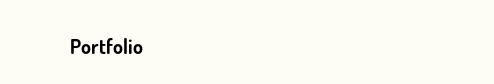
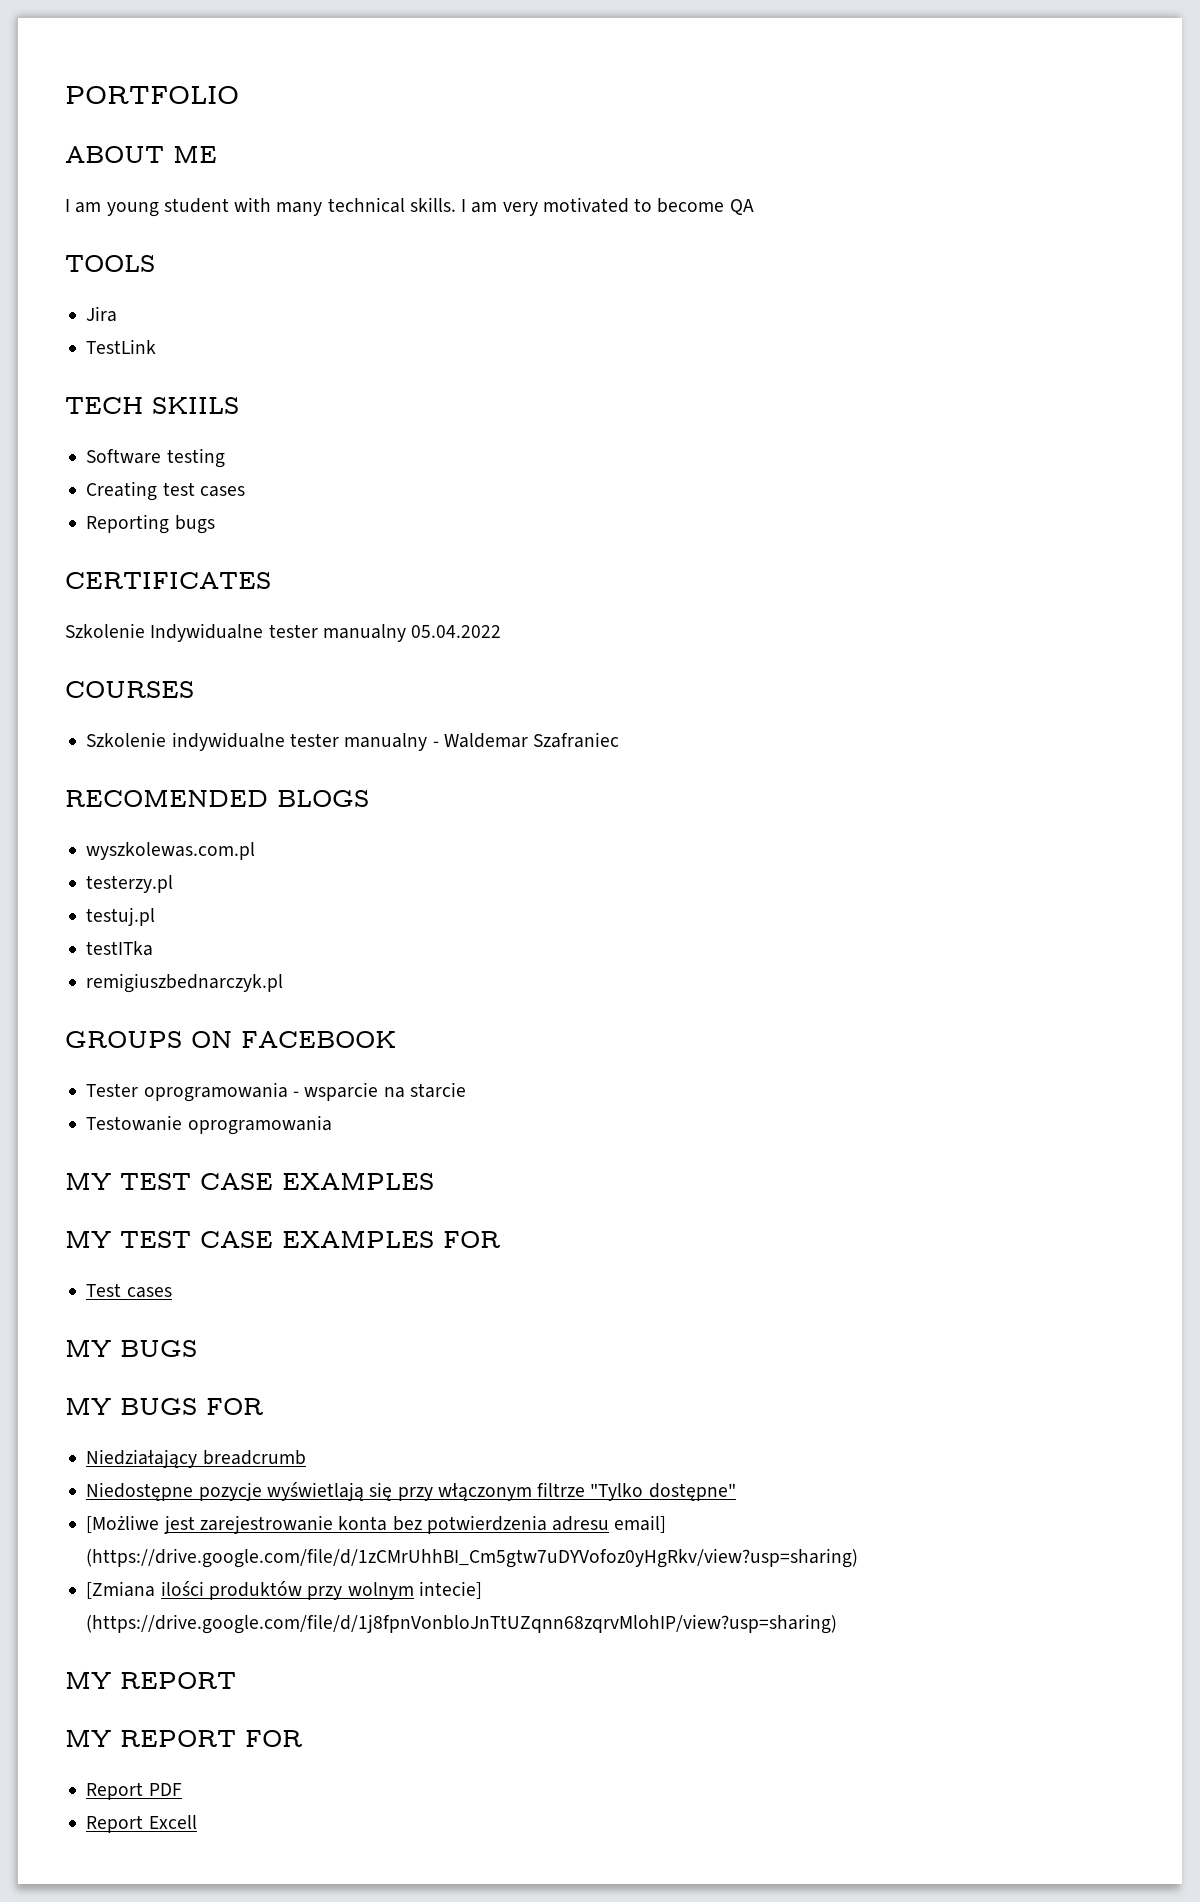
[70,38,143,54] Portfolio -> [65,86,239,104] [65,145,217,163] [65,197,754,217] [65,255,155,272] [86,306,118,322] [86,339,157,354] [65,397,239,414] [86,448,225,468] [86,481,245,501] [86,514,215,534] [65,572,271,589] [65,623,502,642] [65,681,194,698] [86,732,620,751] [65,789,369,807] [86,842,256,860] [86,875,174,893] [86,907,156,926] [86,941,154,956] [86,973,284,993] [65,1031,396,1048] [86,1082,466,1102] [86,1115,332,1135] [65,1172,434,1190] [65,1230,501,1248] [86,1283,172,1298] [65,1339,197,1357] [65,1397,264,1415] [86,1449,306,1468] [86,1482,736,1501] [86,1515,667,1534] [86,1548,859,1568] [86,1581,482,1600] [86,1614,838,1634] [65,1671,236,1689] [65,1729,303,1747] [86,1782,182,1800] [86,1815,197,1833] PORTFOLIO // ABOUT ME // I am young student with many technical skills. I am very motivated to become QA // TOOLS // Jira // TestLink // TECH SKIILS // Software testing // Creating test cases // Reporting bugs // CERTIFICATES // Szkolenie Indywidualne tester manualny 05.04.2022 // COURSES // Szkolenie indywidualne tester manualny - Waldemar Szafraniec // RECOMENDED BLOGS // wyszkolewas.com.pl // testerzy.pl // testuj.pl // testITka // remigiuszbednarczyk.pl // GROUPS ON FACEBOOK // Tester oprogramowania - wsparcie na starcie // Testowanie oprogramowania // MY TEST CASE EXAMPLES // MY TEST CASE EXAMPLES FOR // Test cases // MY BUGS // MY BUGS FOR // Niedziałający breadcrumb // Niedostępne pozycje wyświetlają się przy włączonym filtrze "Tylko dostępne" // [Możliwe jest zarejestrowanie konta bez potwierdzenia adresu email] (https://drive.google.com/file/d/1zCMrUhhBI_Cm5gtw7uDYVofoz0yHgRkv/view?usp=sharing) // [Zmiana ilości produktów przy wolnym intecie] (https://drive.google.com/file/d/1j8fpnVonbloJnTtUZqnn68zqrvMlohIP/view?usp=sharing) // MY REPORT // MY REPORT FOR // Report PDF // Report Excell

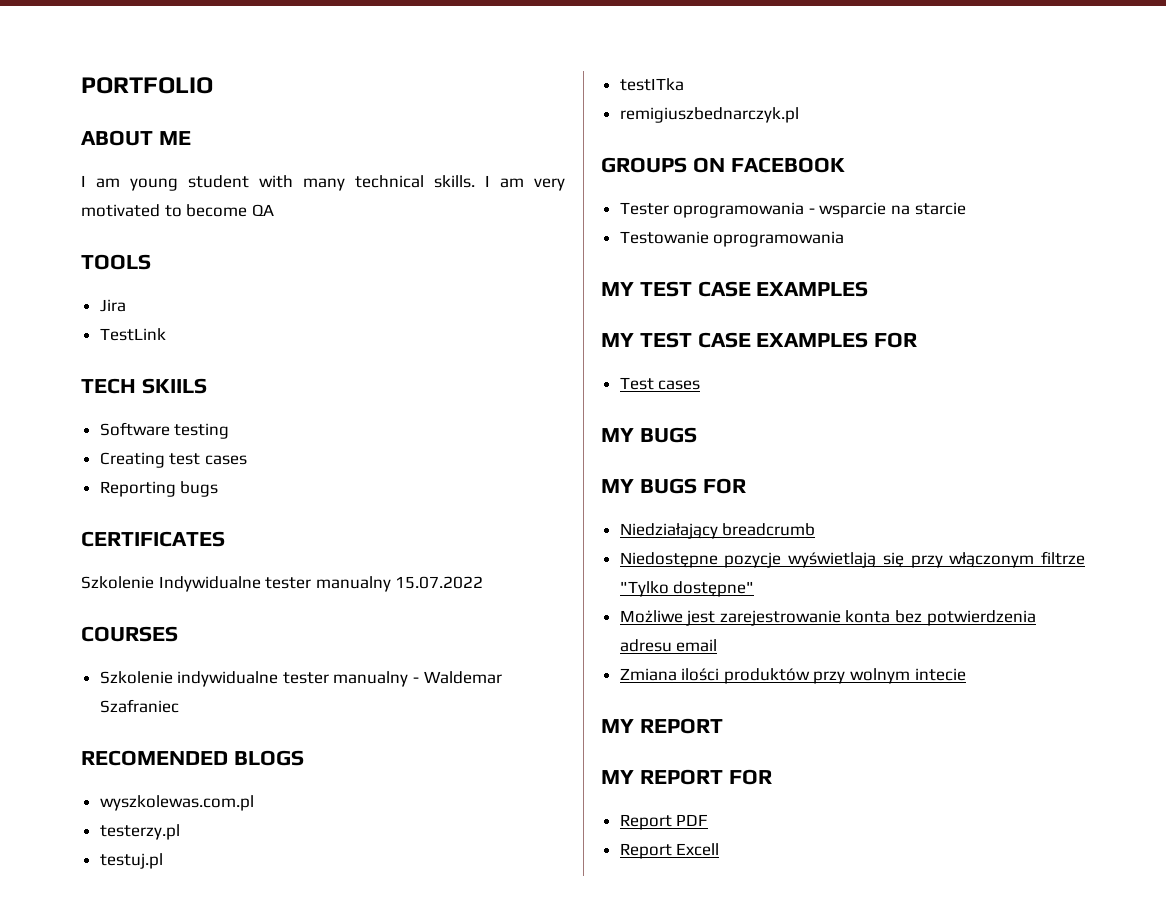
[411,625,502,638] 05.04.2022 -> [395,576,484,589] 15.07.2022
[86,1515,160,1533] [Możliwe -> [619,610,683,623] Możliwe
[614,1515,667,1533] [86,1548,859,1568] [86,1581,156,1599] email] (https://drive.google.com/file/d/1zCMrUhhBI_Cm5gtw7uDYVofoz0yHgRkv/view?usp=sharing) // [Zmiana -> [676,639,718,652] [619,668,677,681] email // Zmiana
[418,1581,482,1599] [86,1614,838,1634] intecie] (https://drive.google.com/file/d/1j8fpnVonbloJnTtUZqnn68zqrvMlohIP/view?usp=sharing) -> [914,668,966,681] intecie

